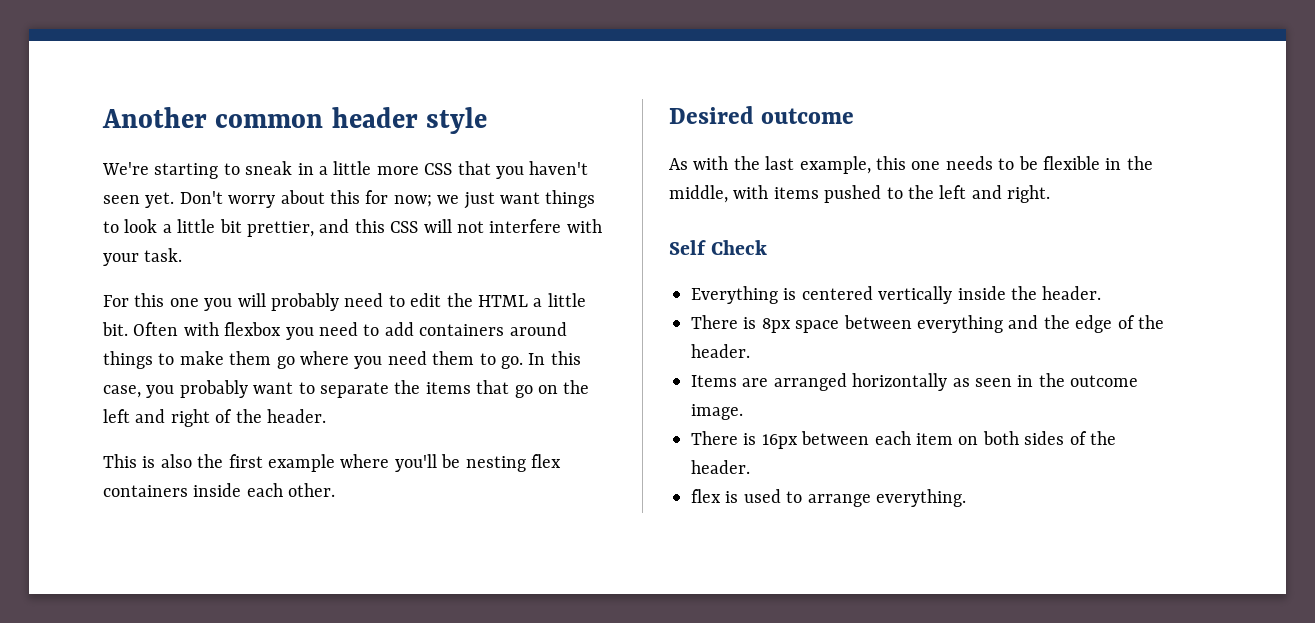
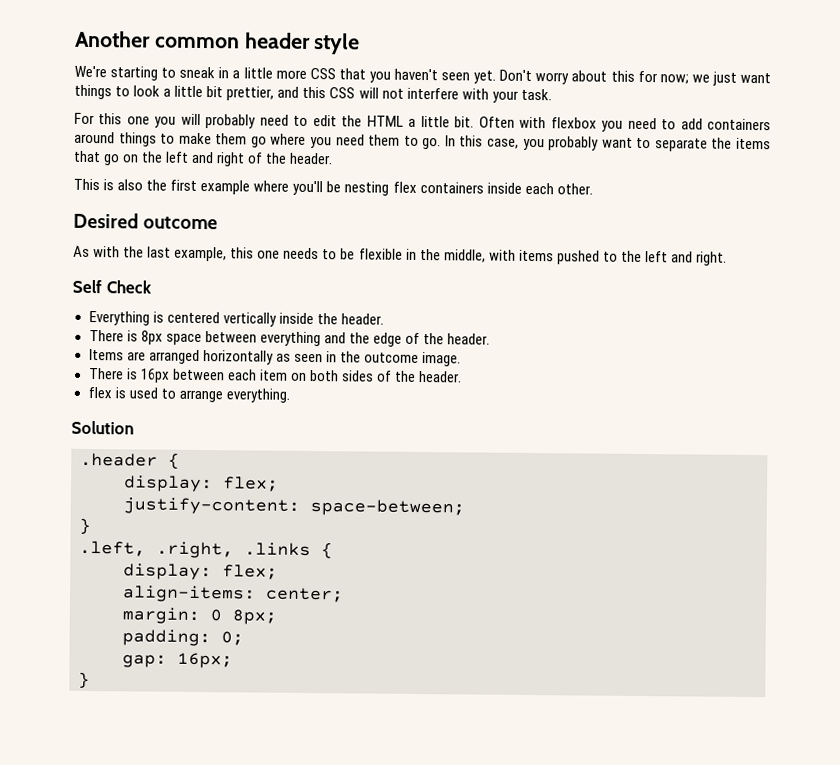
(966, 498) none -> [71,420,134,435] [80,452,180,469] [124,475,279,493] [123,497,465,517] [79,517,91,535] [79,540,333,559] [123,563,278,581] [123,585,344,603] [122,607,277,625] [122,629,244,647] [122,652,233,669] [78,671,90,689] // Solution // .header { // display: flex; // justify-content: space-between; // } // .left, .right, .links { // display: flex; // align-items: center; // margin: 0 8px; // padding: 0; // gap: 16px; // }

